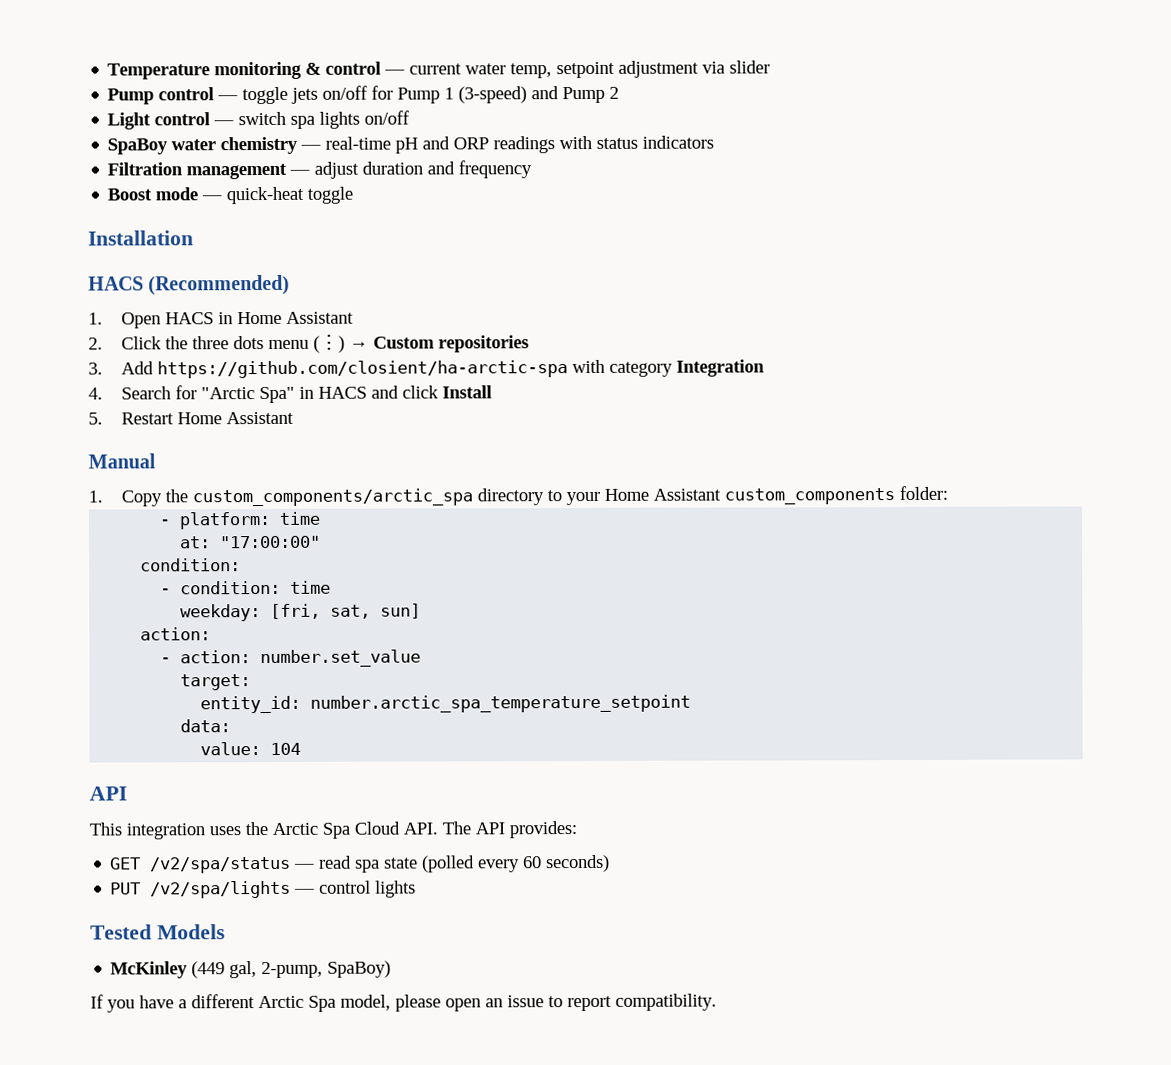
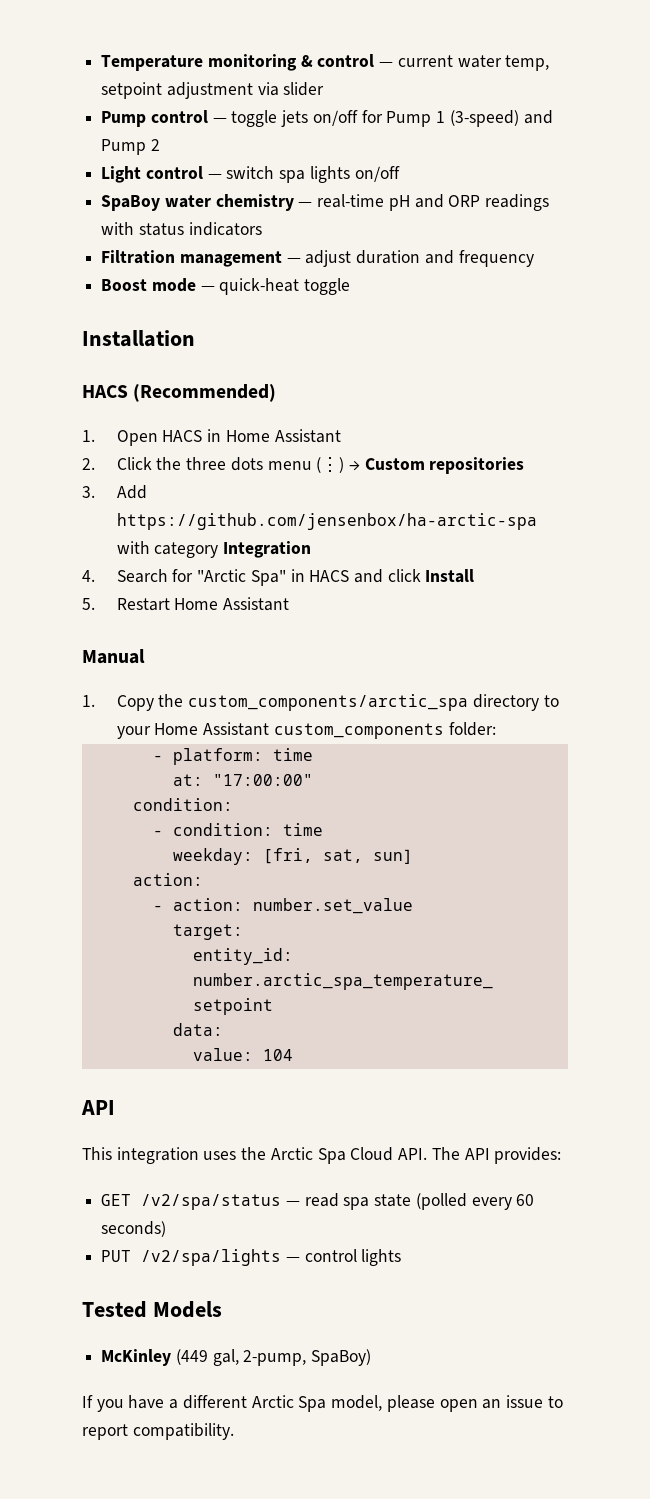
[156,360,568,379] https://github.com/closient/ha-arctic-spa -> [116,513,537,530] https://github.com/jensenbox/ha-arctic-spa

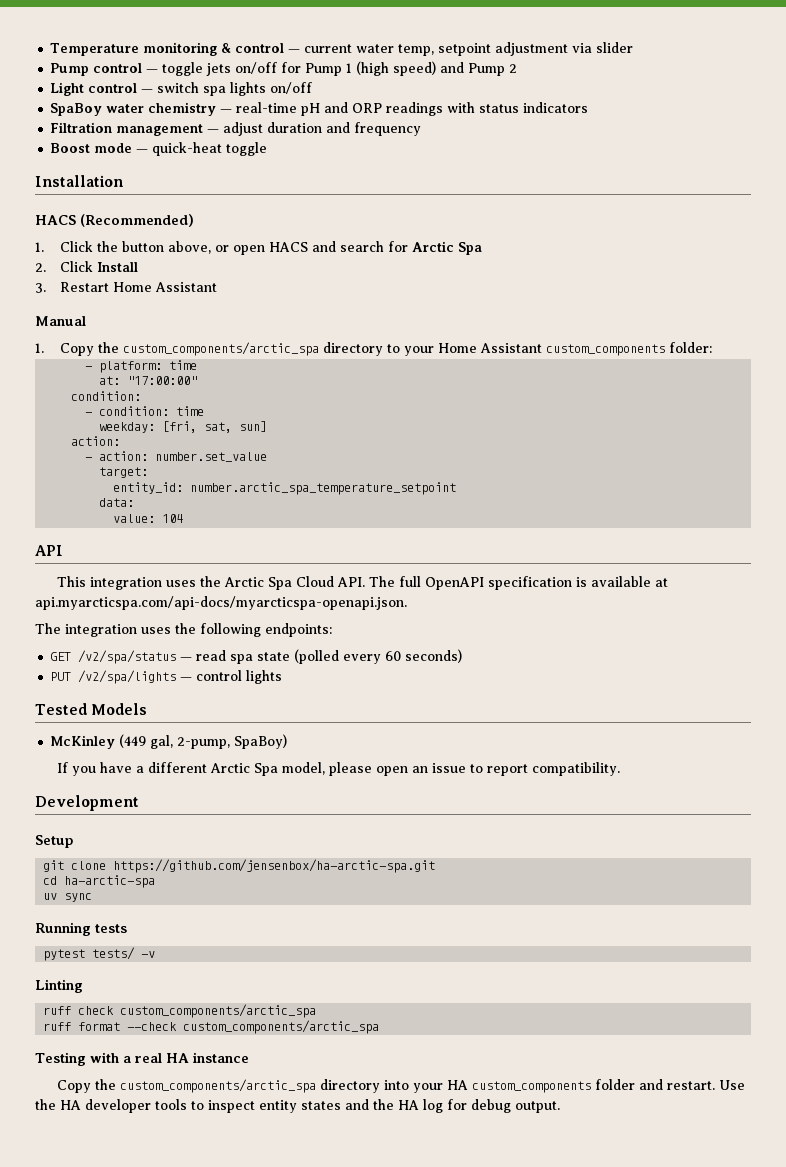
[449,110,519,127] (3-speed) -> [356,61,437,76] (high speed)
[116,429,341,446] [82,457,525,474] [82,485,147,499] [116,513,537,530] [116,541,312,558] [82,569,421,586] Open HACS in Home Assistant // 2. Click the three dots menu (⋮) → Custom repositories // 3. Add https://github.com/jensenbox/ha-arctic-spa with category Integration // 4. Search for "Arctic Spa" in HACS and click -> [59,241,482,255] [35,261,93,272] Click the button above, or open HACS and search for Arctic Spa // 2. Click
[82,598,95,610] 5. -> [35,283,46,293] 3.
[464,1147,562,1164] API provides: -> [399,576,669,590] [35,596,407,610] [35,623,332,637] full OpenAPI specification is available at api.myarcticspa.com/api-docs/myarcticspa-openapi.json. // The integration uses the following endpoints:
(234, 1431) none -> [35,795,139,811] [35,835,73,848] [43,859,436,873] [43,875,156,888] [43,893,93,902] [35,922,127,936] [43,947,156,961] [35,979,83,993] [43,1004,317,1018] [43,1020,380,1034] [35,1052,249,1066] [57,1079,746,1093] [35,1099,560,1113] // Development // Setup // git clone https://github.com/jensenbox/ha-arctic-spa.git // cd ha-arctic-spa // uv sync // Running tests // pytest tests/ -v // Linting // ruff check custom_components/arctic_spa // ruff format --check custom_components/arctic_spa // Testing with a real HA instance // Copy the custom_components/arctic_spa directory into your HA custom_components folder and restart. Use the HA developer tools to inspect entity states and the HA log for debug output.

